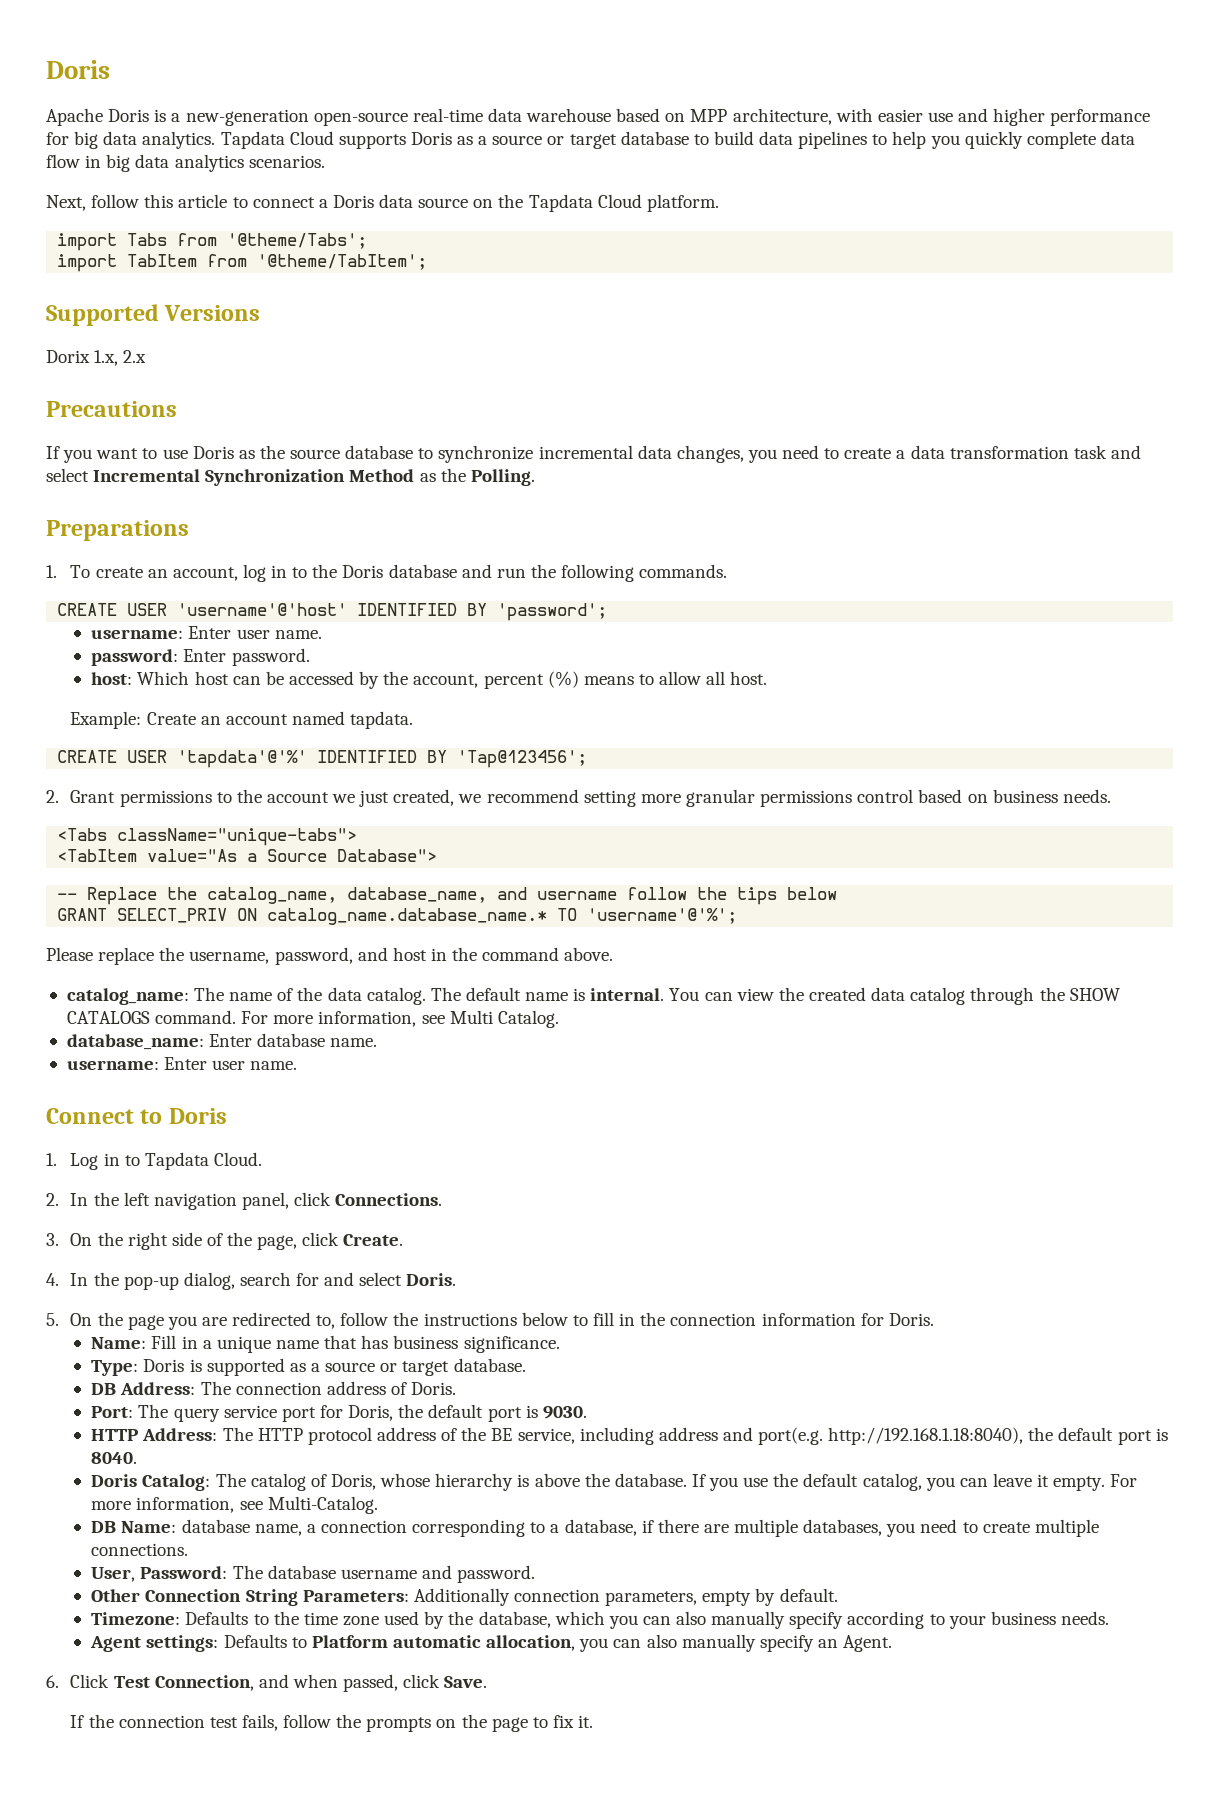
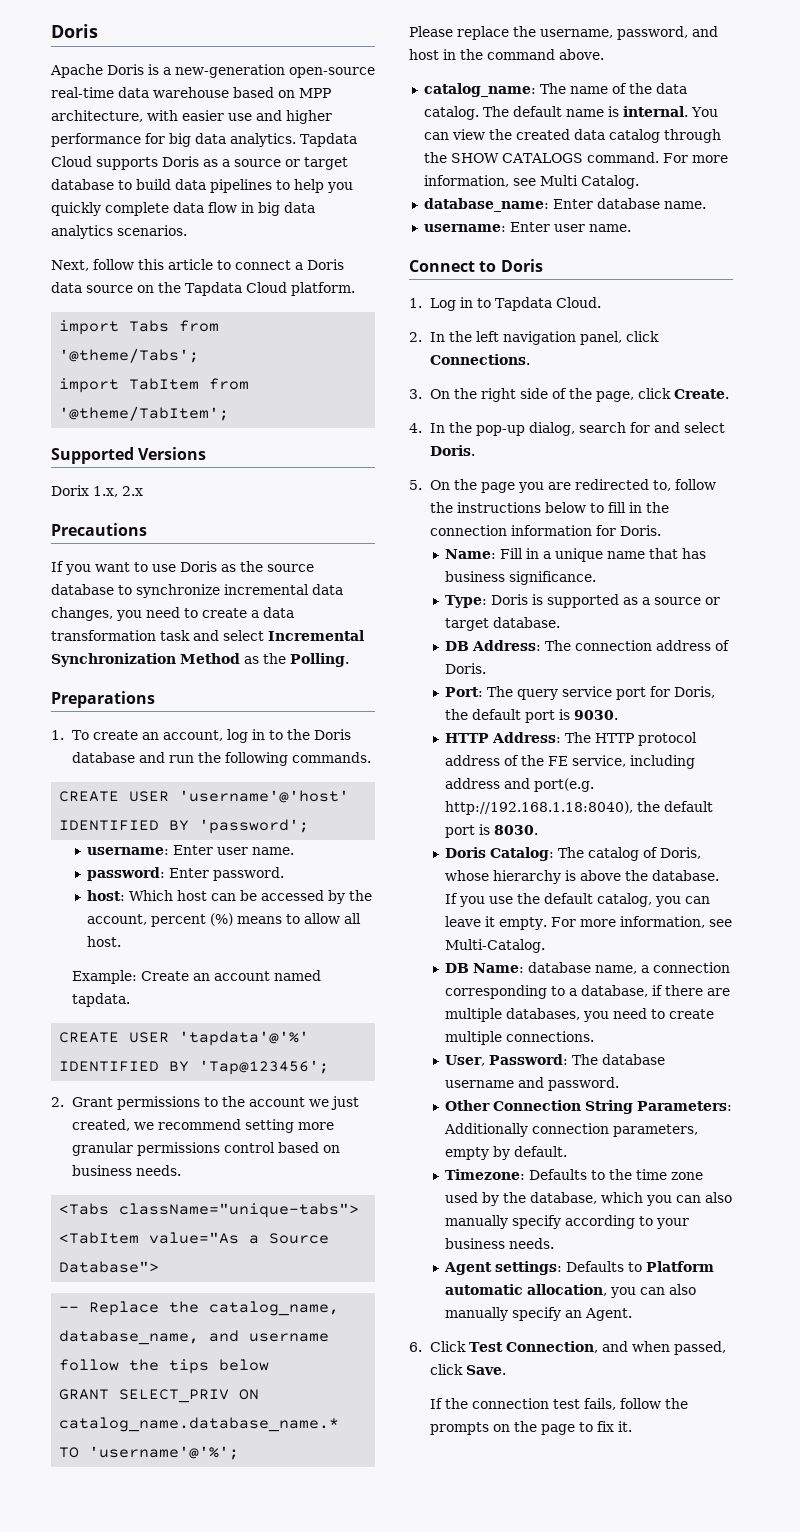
[491,1428,513,1441] BE -> [548,756,569,766] FE
[91,1452,138,1464] 8040. -> [494,825,539,835] 8030.

